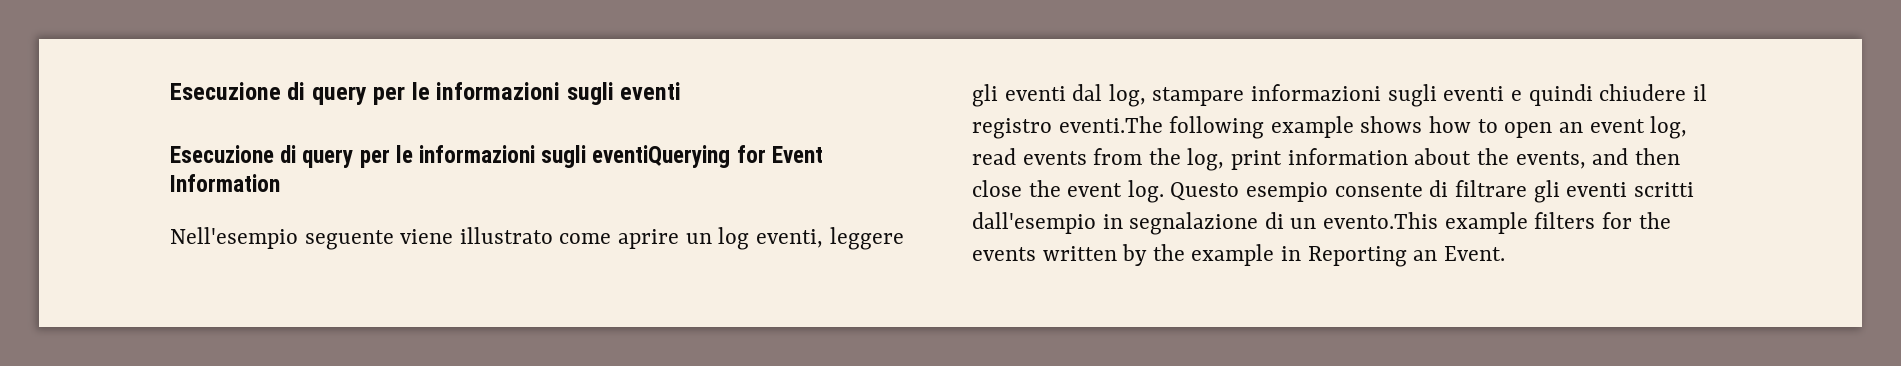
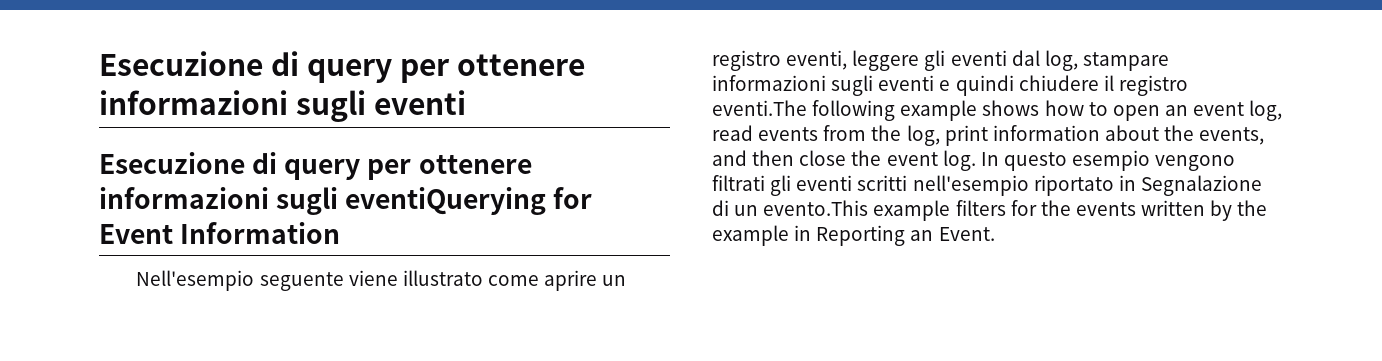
[170,82,430,105] Esecuzione di query per le -> [99,51,586,83] Esecuzione di query per ottenere
[395,145,413,163] le -> [418,155,532,174] ottenere
[718,227,750,250] log -> [712,50,781,71] registro
[1170,180,1694,203] [972,212,1259,235] Questo esempio consente di filtrare gli eventi scritti dall'esempio in segnalazione -> [980,150,1236,171] [712,175,1262,196] In questo esempio vengono filtrati gli eventi scritti nell'esempio riportato in Segnalazione

